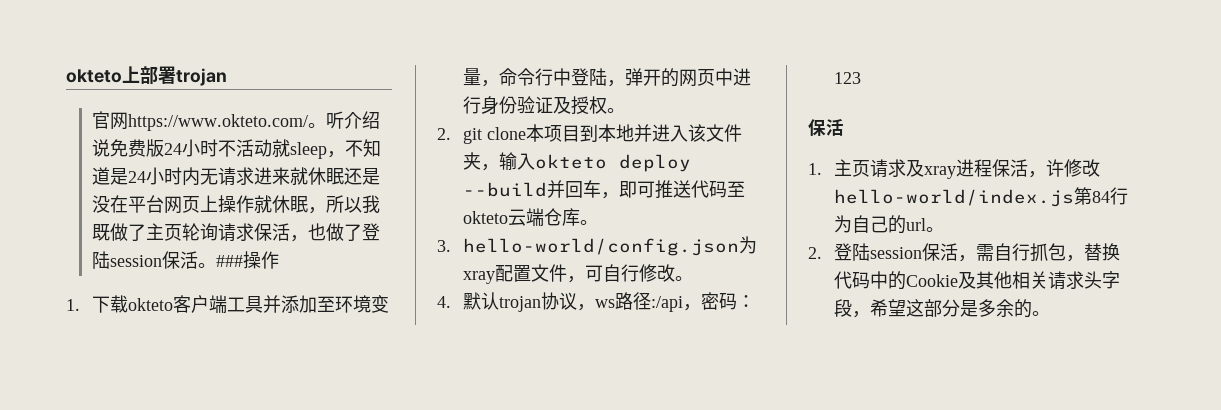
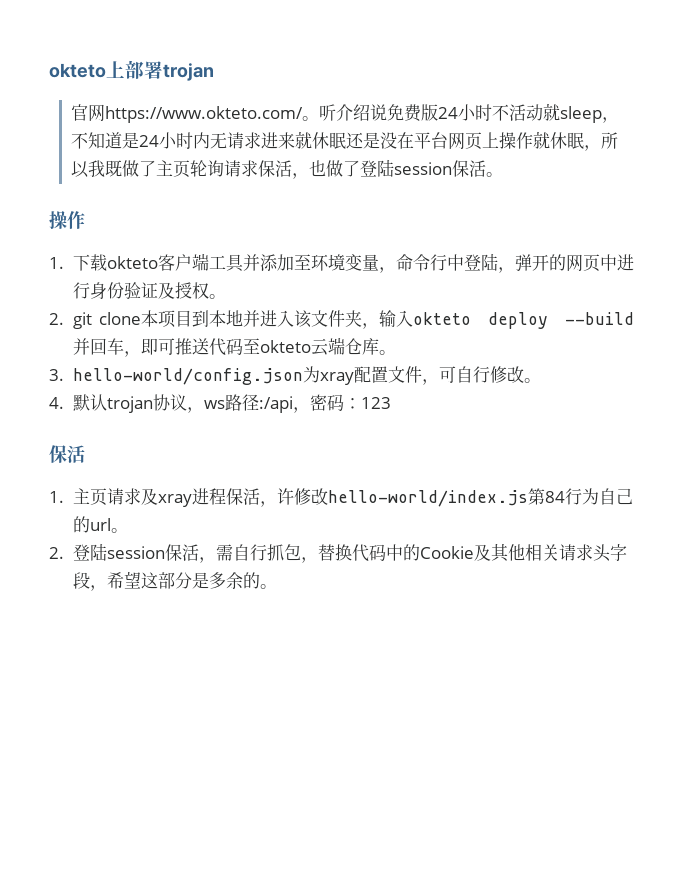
[216,255,244,267] ### -> (503, 174) //

